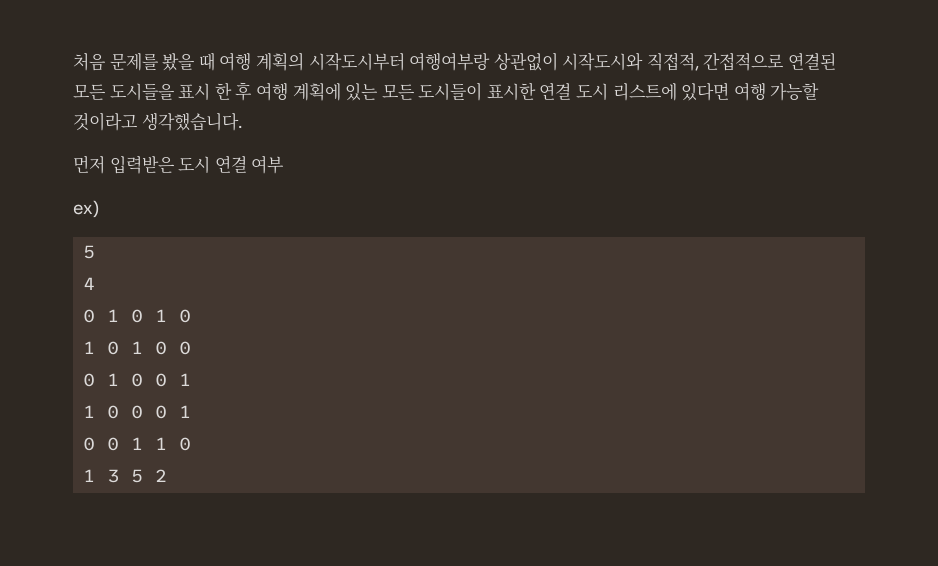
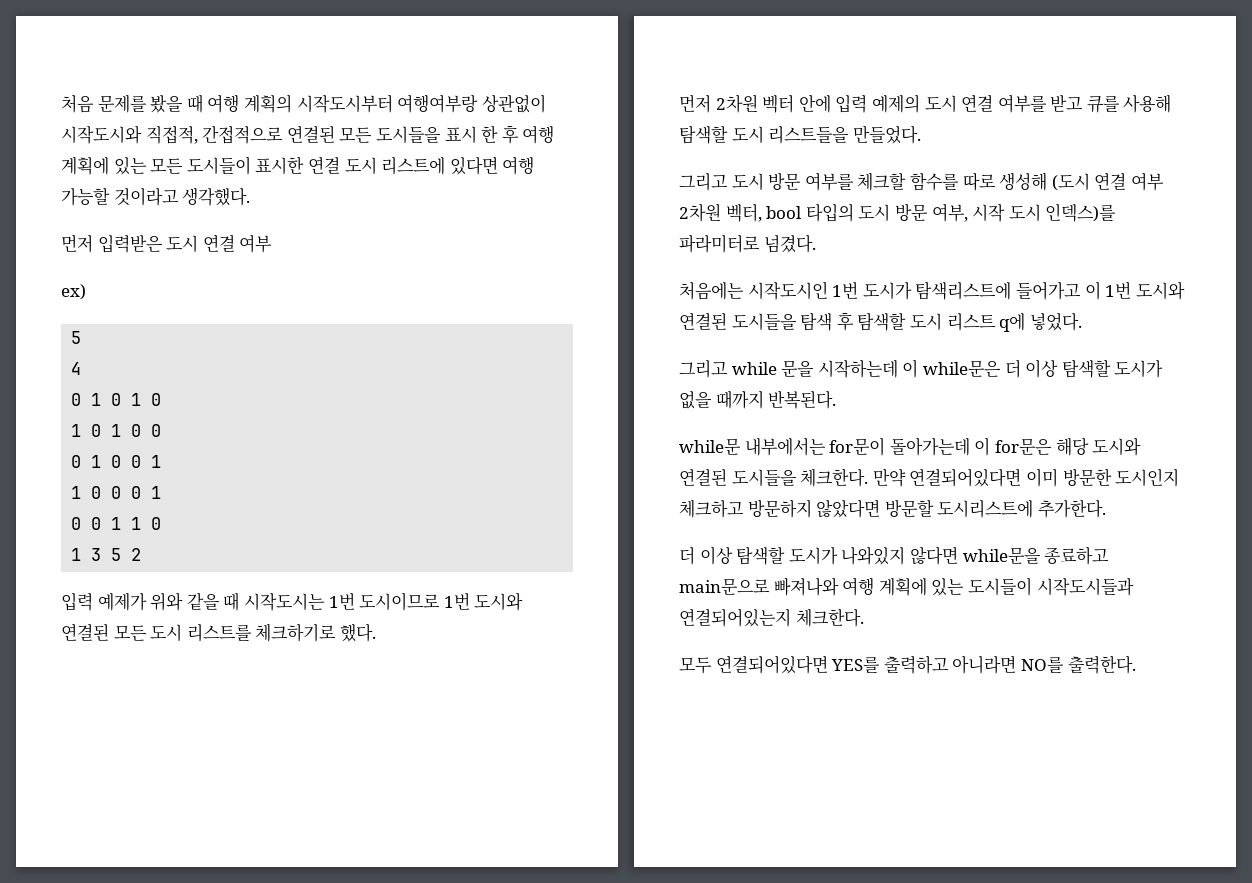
[141,112,242,131] 생각했습니다. -> [182,187,251,206] 생각했다.
(168, 475) none -> [61,592,524,611] [61,623,376,642] [679,94,1172,113] [679,125,921,144] [679,172,1164,191] [679,203,1117,222] [679,234,816,253] [679,281,1185,300] [679,312,1082,332] [679,359,1164,378] [679,390,837,409] [679,437,1142,456] [679,468,1180,487] [679,499,1106,518] [679,546,1110,565] [679,577,1134,596] [679,608,864,627] [679,655,1136,674] // 입력 예제가 위와 같을 때 시작도시는 1번 도시이므로 1번 도시와 연결된 모든 도시 리스트를 체크하기로 했다. // 먼저 2차원 벡터 안에 입력 예제의 도시 연결 여부를 받고 큐를 사용해 탐색할 도시 리스트들을 만들었다. // 그리고 도시 방문 여부를 체크할 함수를 따로 생성해 (도시 연결 여부 2차원 벡터, bool 타입의 도시 방문 여부, 시작 도시 인덱스)를 파라미터로 넘겼다. // 처음에는 시작도시인 1번 도시가 탐색리스트에 들어가고 이 1번 도시와 연결된 도시들을 탐색 후 탐색할 도시 리스트 q에 넣었다. // 그리고 while 문을 시작하는데 이 while문은 더 이상 탐색할 도시가 없을 때까지 반복된다. // while문 내부에서는 for문이 돌아가는데 이 for문은 해당 도시와 연결된 도시들을 체크한다. 만약 연결되어있다면 이미 방문한 도시인지 체크하고 방문하지 않았다면 방문할 도시리스트에 추가한다. // 더 이상 탐색할 도시가 나와있지 않다면 while문을 종료하고 main문으로 빠져나와 여행 계획에 있는 도시들이 시작도시들과 연결되어있는지 체크한다. // 모두 연결되어있다면 YES를 출력하고 아니라면 NO를 출력한다.

